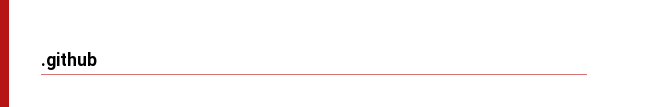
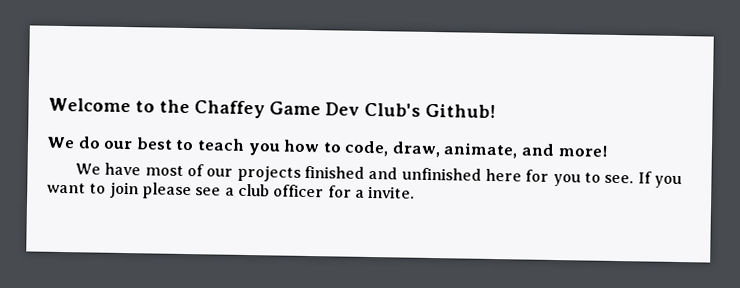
[41,52,97,70] .github -> [48,97,496,119] [47,136,608,159] [75,162,682,189] [47,181,416,200] Welcome to the Chaffey Game Dev Club's Github! // We do our best to teach you how to code, draw, animate, and more! // We have most of our projects finished and unfinished here for you to see. If you want to join please see a club officer for a invite.

